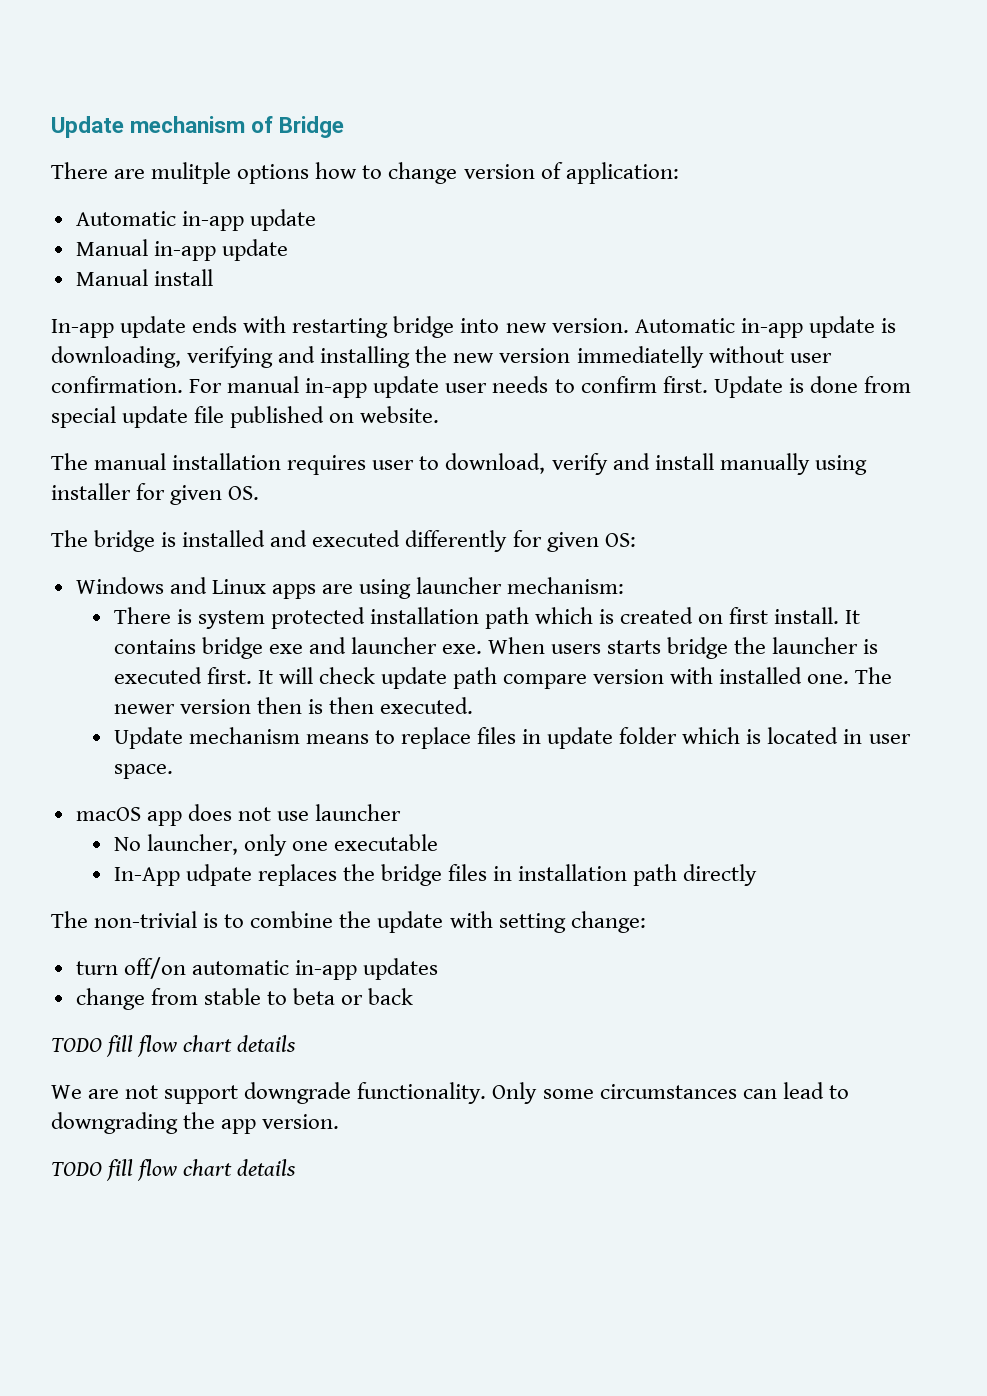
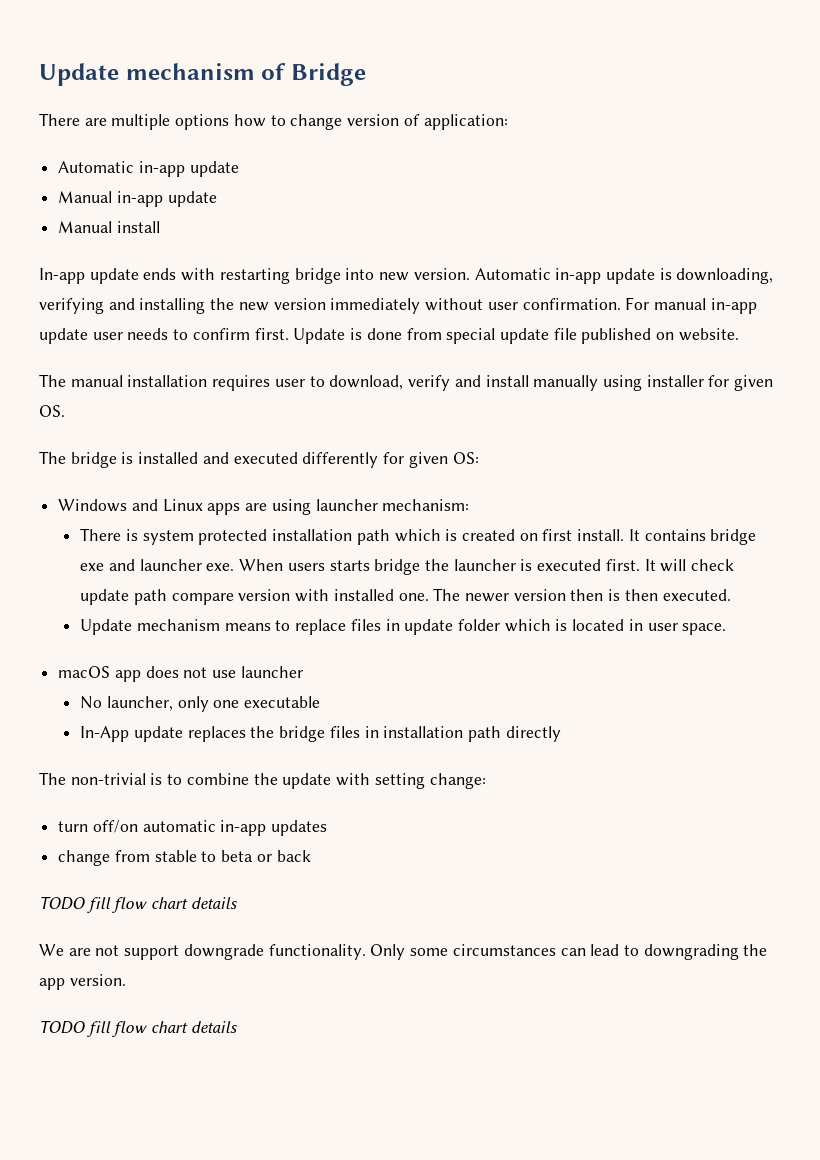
[151,162,232,184] mulitple -> [111,114,171,130] multiple
[576,346,704,368] immediatelly -> [330,298,421,314] immediately
[185,864,252,886] udpate -> [133,726,183,742] update

